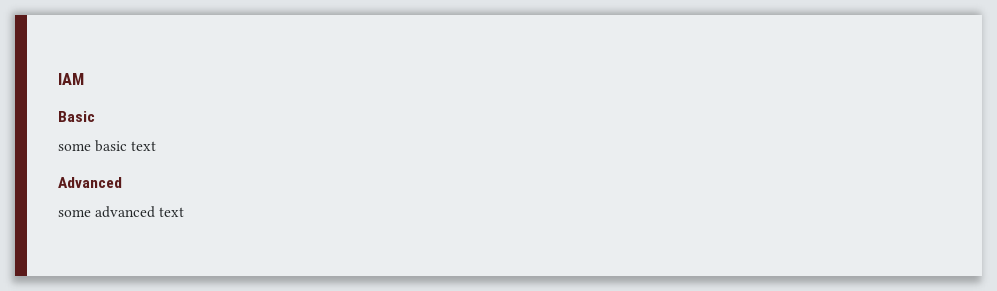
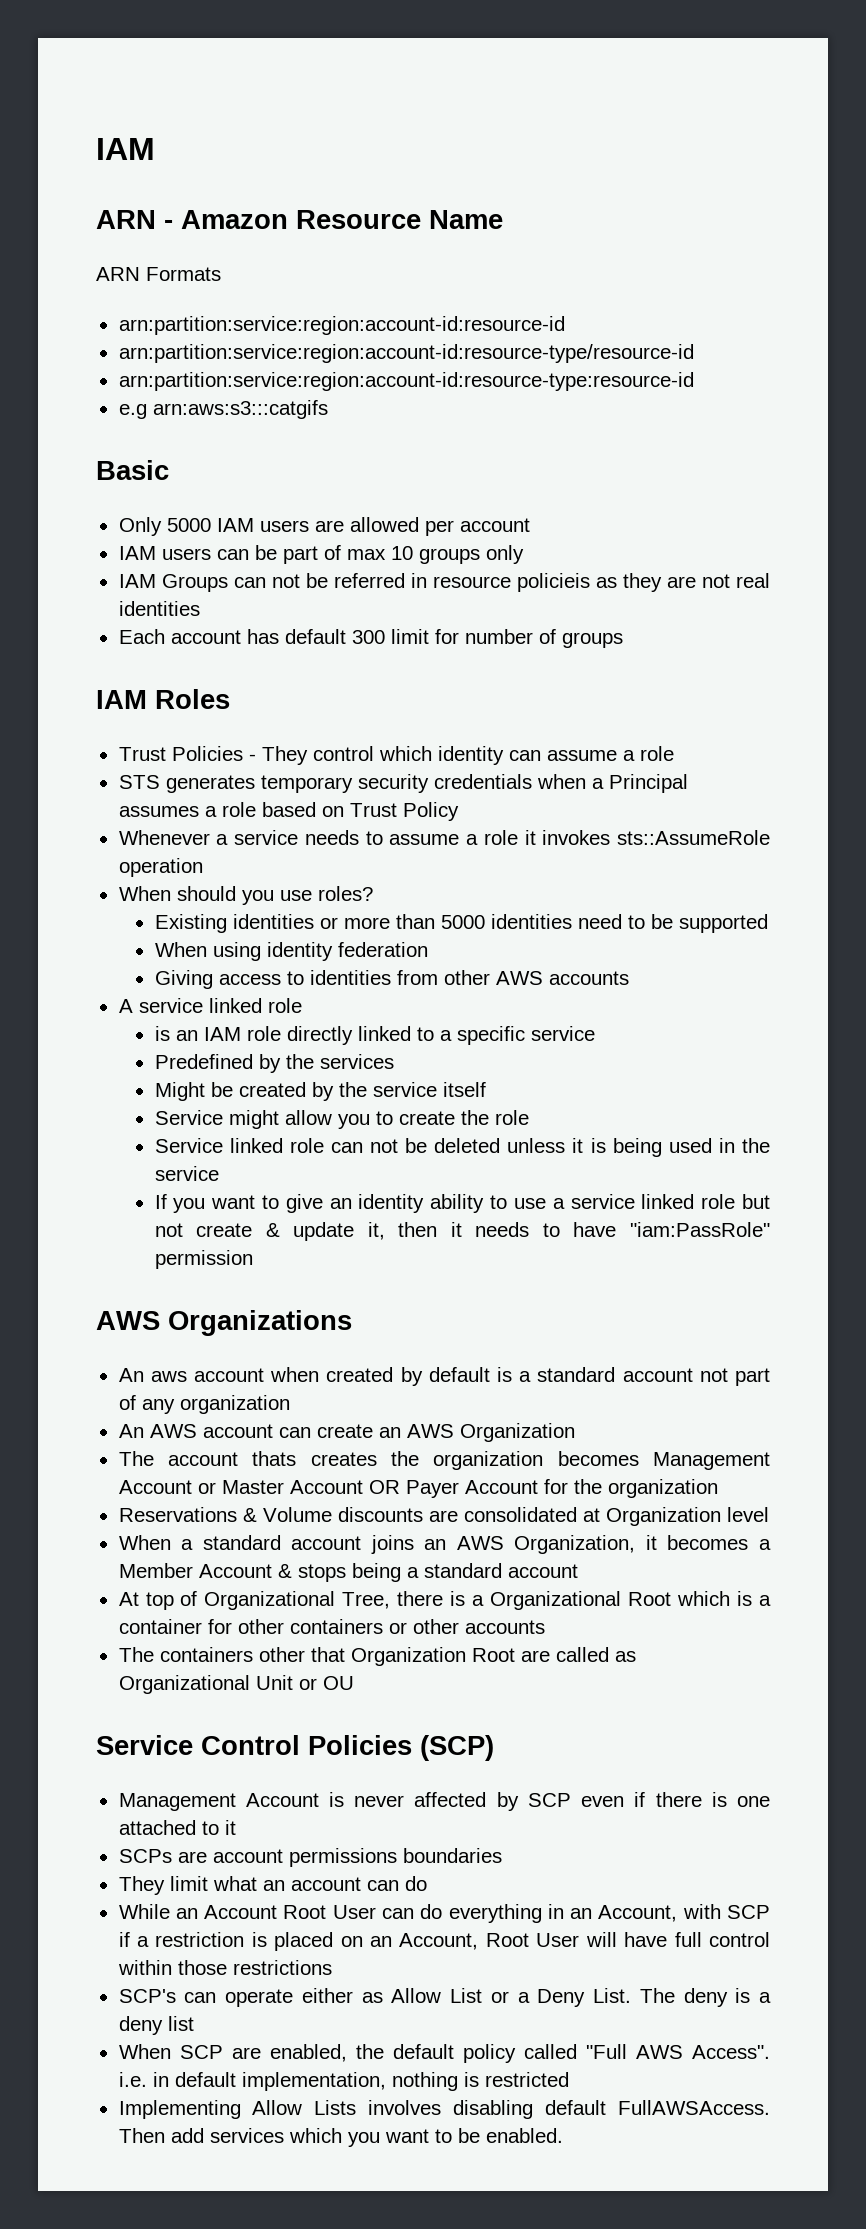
[58,111,95,122] [58,140,157,152] [58,177,122,188] [58,206,185,218] Basic // some basic text // Advanced // some advanced text -> [96,210,503,229] [96,267,221,281] [118,316,565,335] [118,344,694,363] [118,372,694,391] [118,400,328,419] [96,460,169,480] [118,517,530,536] [118,545,524,564] [118,573,770,592] [118,601,200,616] [118,629,623,648] [96,689,230,709] [118,746,674,765] [118,774,688,793] [118,802,459,821] [118,830,771,845] [118,858,203,877] [118,886,373,905] [154,914,768,933] [154,942,428,961] [154,970,629,989] [118,998,302,1013] [154,1026,595,1045] [154,1054,394,1073] [154,1082,486,1101] [154,1110,529,1129] [154,1138,771,1157] [154,1166,219,1181] [154,1194,770,1213] [154,1222,770,1241] [154,1250,253,1269] [96,1310,352,1336] [118,1367,770,1386] [118,1395,290,1414] [118,1423,575,1442] [118,1451,771,1470] [118,1479,718,1498] [118,1507,769,1526] [118,1535,771,1554] [118,1563,578,1582] [118,1591,771,1610] [118,1619,545,1634] [118,1647,636,1666] [118,1675,354,1694] [96,1735,494,1761] [118,1792,771,1811] [118,1820,236,1835] [118,1848,502,1867] [118,1876,427,1895] [118,1904,771,1923] [118,1932,770,1951] [117,1960,332,1975] [118,1988,772,2007] [118,2016,194,2035] [118,2044,770,2063] [118,2072,569,2091] [118,2100,771,2119] [118,2128,563,2147] ARN - Amazon Resource Name // ARN Formats // arn:partition:service:region:account-id:resource-id // arn:partition:service:region:account-id:resource-type/resource-id // arn:partition:service:region:account-id:resource-type:resource-id // e.g arn:aws:s3:::catgifs // Basic // Only 5000 IAM users are allowed per account // IAM users can be part of max 10 groups only // IAM Groups can not be referred in resource policieis as they are not real identities // Each account has default 300 limit for number of groups // IAM Roles // Trust Policies - They control which identity can assume a role // STS generates temporary security credentials when a Principal assumes a role based on Trust Policy // Whenever a service needs to assume a role it invokes sts::AssumeRole operation // When should you use roles? // Existing identities or more than 5000 identities need to be supported // When using identity federation // Giving access to identities from other AWS accounts // A service linked role // is an IAM role directly linked to a specific service // Predefined by the services // Might be created by the service itself // Service might allow you to create the role // Service linked role can not be deleted unless it is being used in the service // If you want to give an identity ability to use a service linked role but not create & update it, then it needs to have "iam:PassRole" permission // AWS Organizations // An aws account when created by default is a standard account not part of any organization // An AWS account can create an AWS Organization // The account thats creates the organization becomes Management Account or Master Account OR Payer Account for the organization // Reservations & Volume discounts are consolidated at Organization level // When a standard account joins an AWS Organization, it becomes a Member Account & stops being a standard account // At top of Organizational Tree, there is a Organizational Root which is a container for other containers or other accounts // The containers other that Organization Root are called as Organizational Unit or OU // Service Control Policies (SCP) // Management Account is never affected by SCP even if there is one attached to it // SCPs are account permissions boundaries // They limit what an account can do // While an Account Root User can do everything in an Account, with SCP if a restriction is placed on an Account, Root User will have full control within those restrictions // SCP's can operate either as Allow List or a Deny List. The deny is a deny list // When SCP are enabled, the default policy called "Full AWS Access". i.e. in default implementation, nothing is restricted // Implementing Allow Lists involves disabling default FullAWSAccess. Then add services which you want to be enabled.

